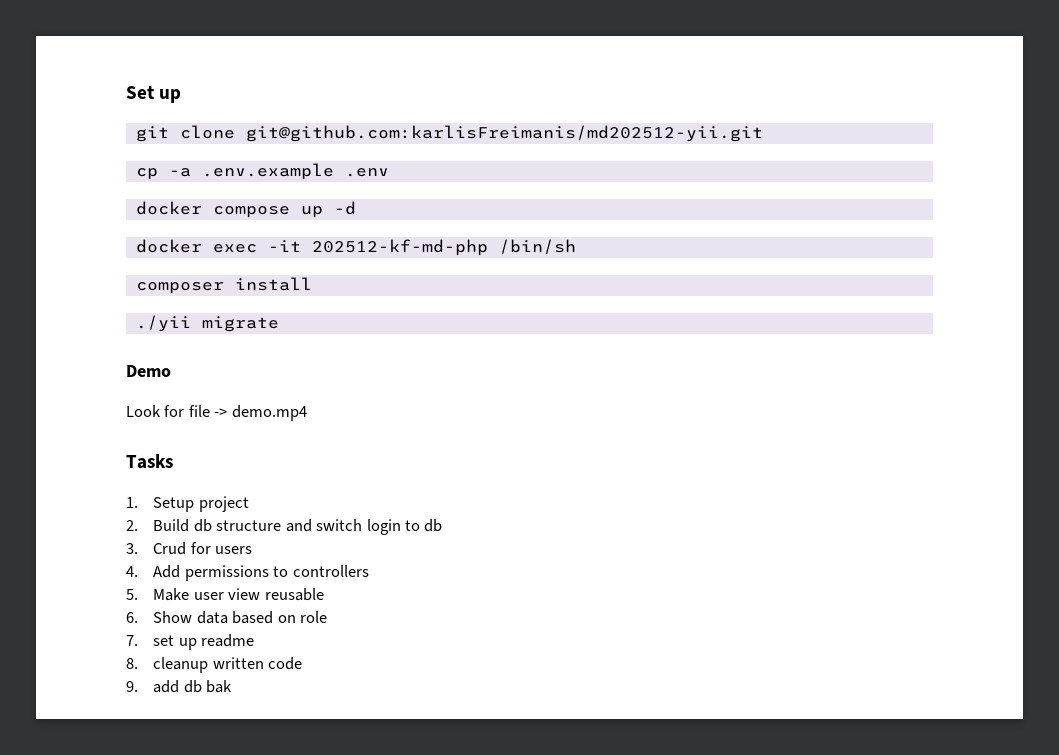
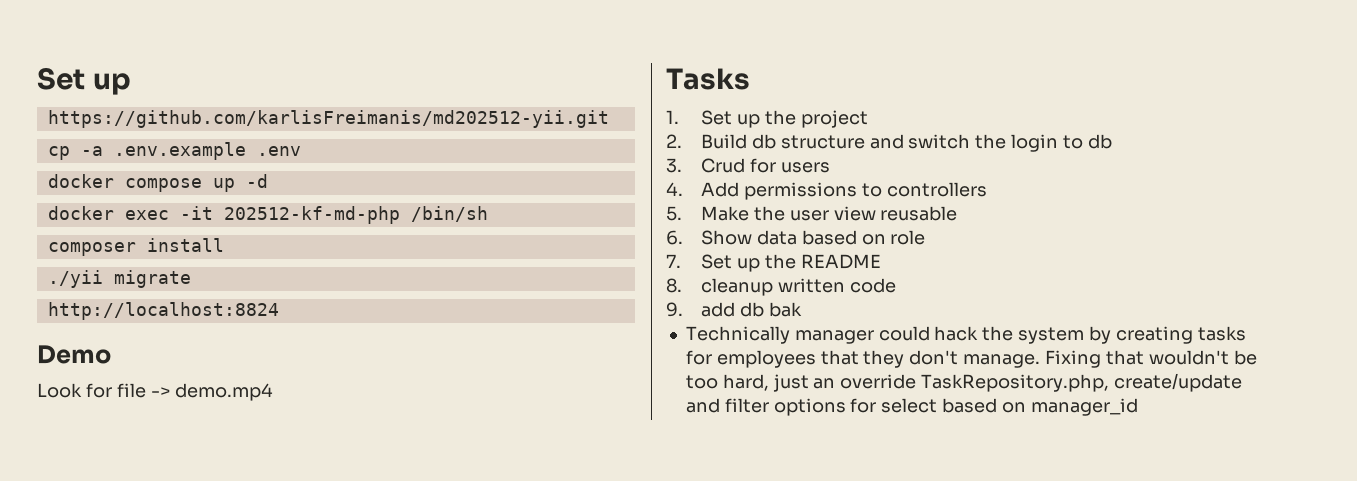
[135,125,763,142] git clone git@github.com:karlisFreimanis/md202512-yii.git -> [47,110,609,128] https://github.com/karlisFreimanis/md202512-yii.git
(279, 324) none -> [47,302,279,320] // http://localhost:8824
[153,497,195,512] Setup -> [700,110,796,128] Set up the
(363, 525) none -> [975,134,1007,149] the
(190, 594) none -> [753,206,785,221] the
[153,634,255,650] set up readme -> [700,254,881,272] Set up the README
(233, 686) none -> [685,326,1246,344] [685,350,1257,368] [685,373,1242,392] [685,398,1138,416] // Technically manager could hack the system by creating tasks for employees that they don't manage. Fixing that wouldn't be too hard, just an override TaskRepository.php, create/update and filter options for select based on manager_id

